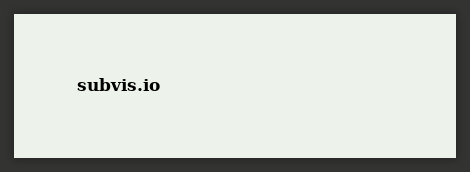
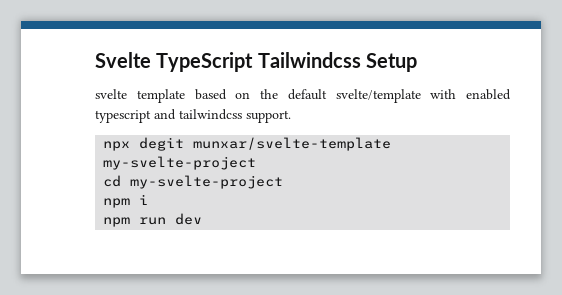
[77,78,160,91] subvis.io -> [95,52,417,72] [95,89,511,103] [95,109,291,123] [103,137,392,151] [103,156,257,170] [103,175,284,189] [103,194,149,208] [103,213,203,227] Svelte TypeScript Tailwindcss Setup // svelte template based on the default svelte/template with enabled typescript and tailwindcss support. // npx degit munxar/svelte-template my-svelte-project // cd my-svelte-project // npm i // npm run dev

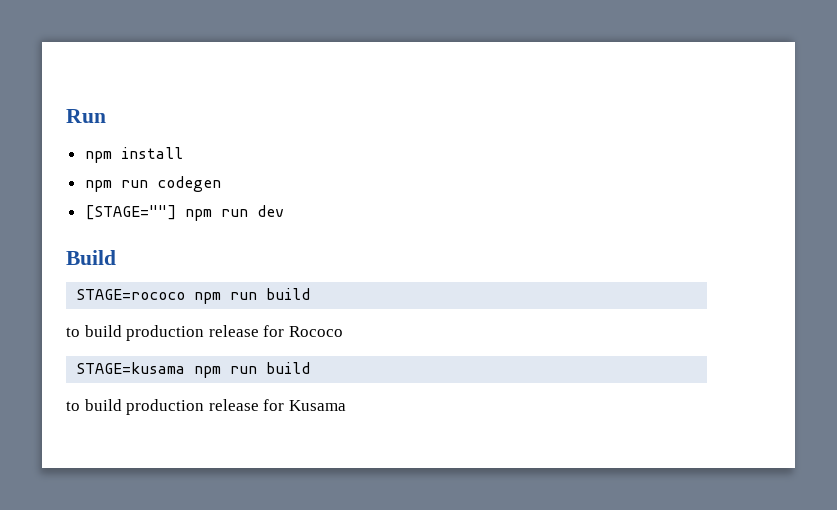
[95,52,417,72] [95,89,511,103] [95,109,291,123] [103,137,392,151] [103,156,257,170] [103,175,284,189] [103,194,149,208] [103,213,203,227] Svelte TypeScript Tailwindcss Setup // svelte template based on the default svelte/template with enabled typescript and tailwindcss support. // npx degit munxar/svelte-template my-svelte-project // cd my-svelte-project // npm i // npm run dev -> [66,109,106,123] [84,147,183,163] [84,176,221,192] [84,205,284,221] [66,250,116,265] [76,288,311,304] [66,325,343,341] [76,362,311,378] [66,399,346,415] Run // npm install // npm run codegen // [STAGE=""] npm run dev // Build // STAGE=rococo npm run build // to build production release for Rococo // STAGE=kusama npm run build // to build production release for Kusama

